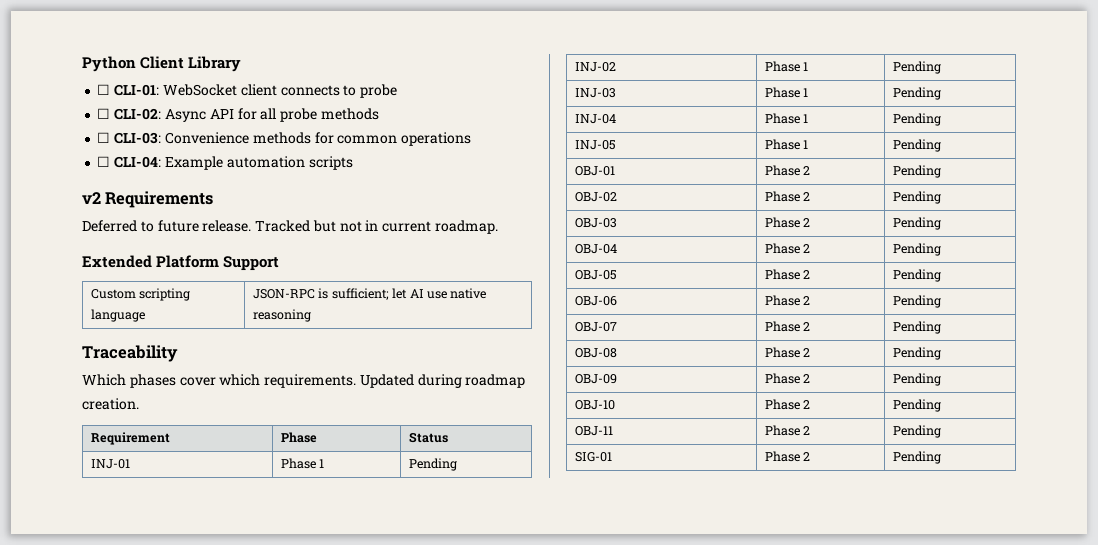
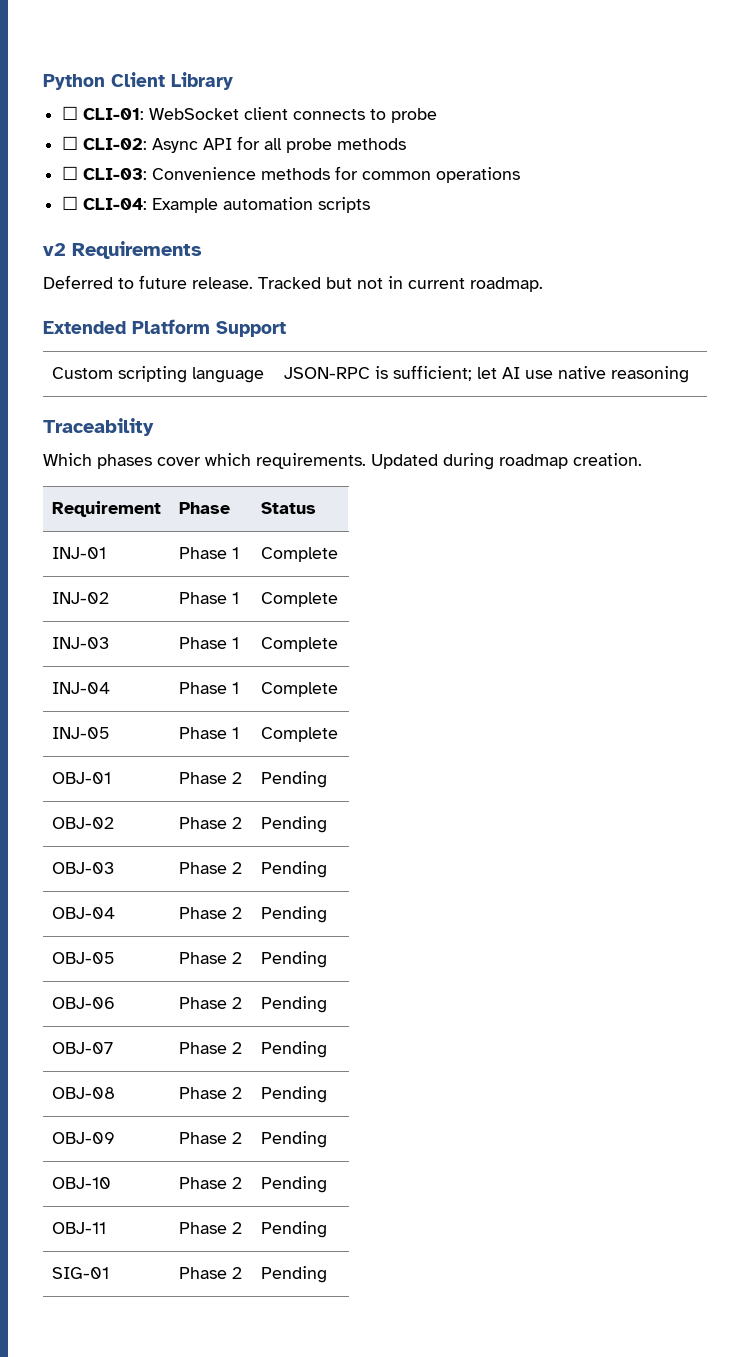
[409,458,458,471] Pending -> [260,547,338,562] Complete
[893,61,942,74] Pending -> [260,592,338,607] Complete
[893,87,942,100] Pending -> [260,637,338,652] Complete
[893,113,942,126] Pending -> [260,682,338,697] Complete
[893,139,942,152] Pending -> [260,727,338,742] Complete

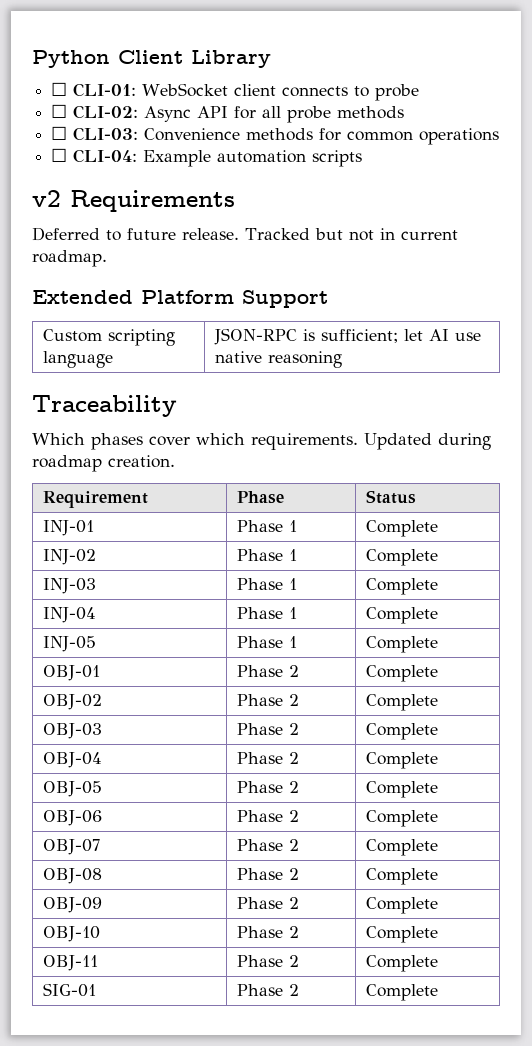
[260,771,327,788] Pending -> [365,665,438,682] Complete
[260,816,327,833] Pending -> [365,694,438,711] Complete
[260,861,327,878] Pending -> [365,723,438,740] Complete
[260,906,327,923] Pending -> [365,752,438,769] Complete
[260,951,327,968] Pending -> [365,781,438,798] Complete
[260,996,327,1013] Pending -> [365,810,438,827] Complete
[260,1041,327,1058] Pending -> [365,839,438,856] Complete
[260,1086,327,1103] Pending -> [365,868,438,885] Complete
[260,1131,327,1148] Pending -> [365,897,438,914] Complete
[260,1176,327,1193] Pending -> [365,926,438,943] Complete
[260,1221,327,1238] Pending -> [365,955,438,972] Complete
[260,1266,327,1283] Pending -> [365,984,438,1001] Complete

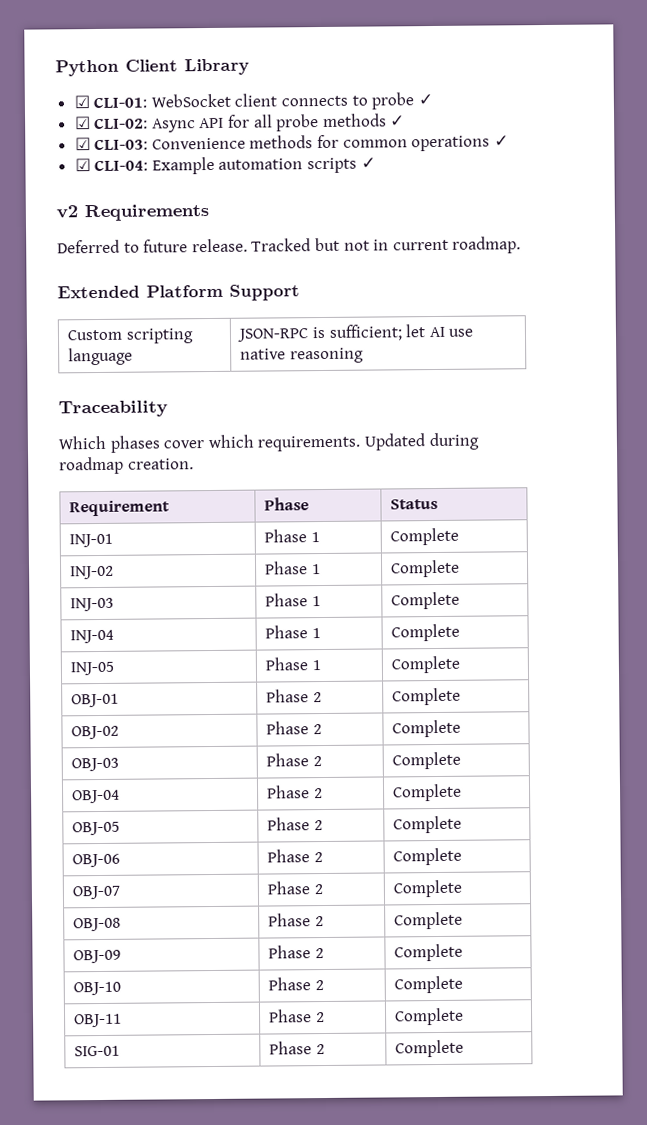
[51,82,68,96] ☐ -> [73,95,90,109] ☑
[51,104,68,118] // ☐ -> [417,94,433,106] [74,116,91,130] ✓ // ☑
[51,126,68,140] // ☐ -> [390,115,406,127] [74,137,91,151] ✓ // ☑
[51,148,68,162] // ☐ -> [493,135,509,147] [74,158,91,172] ✓ // ☑
(363, 158) none -> [360,157,376,169] ✓

